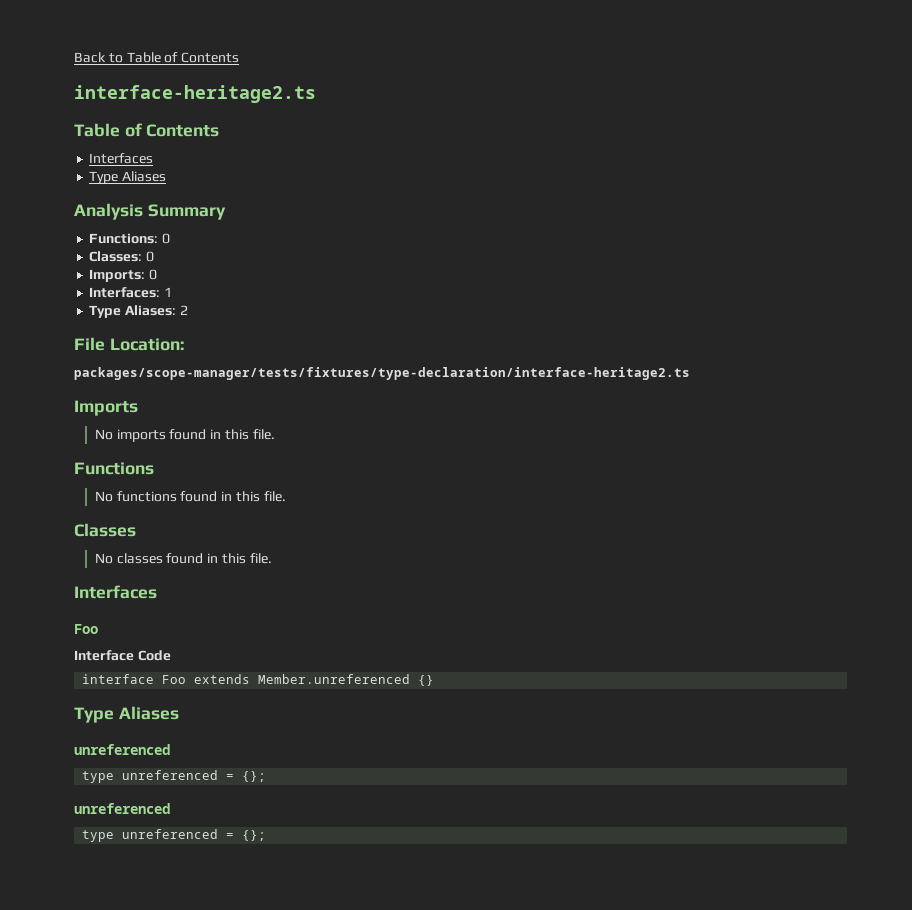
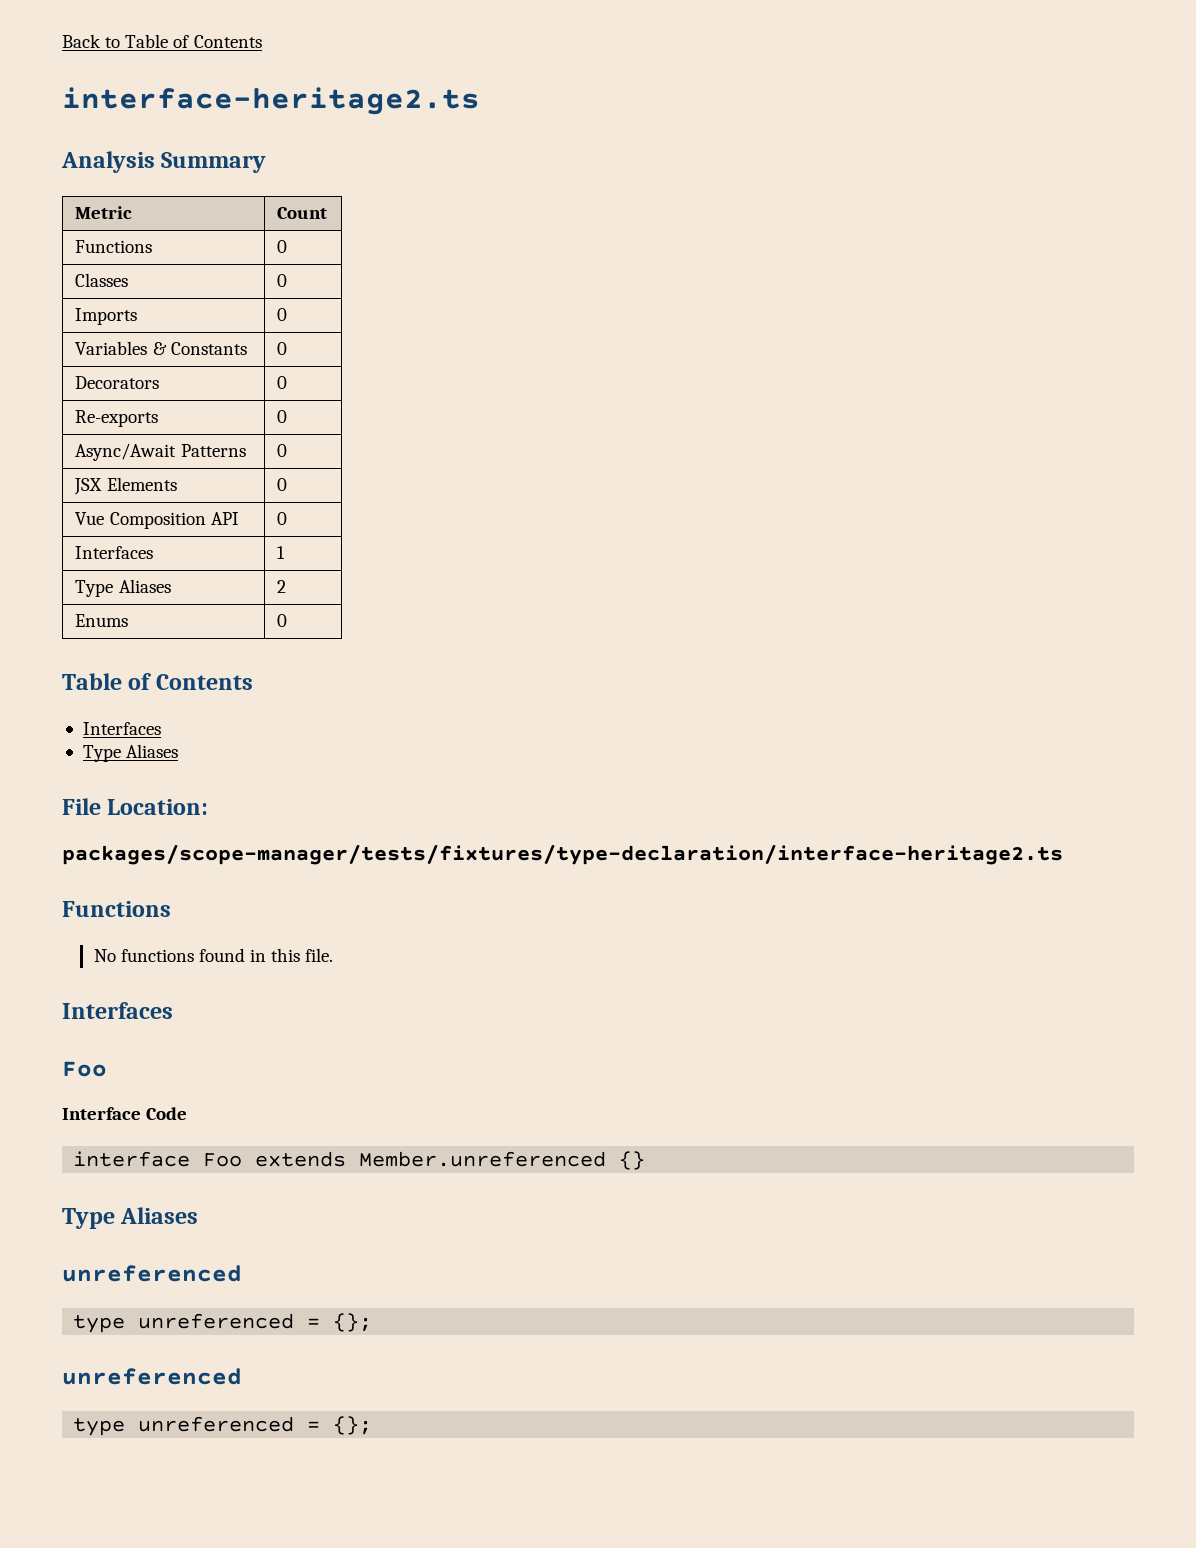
(316, 94) none -> [61,151,267,173] [75,206,133,219] [277,207,328,219] [75,240,153,253] [277,240,288,253] [75,273,129,287] [277,274,288,287] [75,308,138,325] [277,308,288,321] [75,341,247,355] [277,342,288,355] [75,376,160,389] [277,376,288,389] [75,410,159,427] [277,410,288,423] [75,443,246,461] [277,444,288,457] [74,477,177,495] [277,478,288,491] [75,512,239,529] [277,512,288,525] [75,546,154,559] [277,546,286,559] [75,579,171,597] [277,580,287,593] [75,614,129,627] [277,614,288,627] // Analysis Summary // Metric | Count // Functions | 0 // Classes | 0 // Imports | 0 // Variables & Constants | 0 // Decorators | 0 // Re-exports | 0 // Async/Await Patterns | 0 // JSX Elements | 0 // Vue Composition API | 0 // Interfaces | 1 // Type Aliases | 2 // Enums | 0
[74,203,226,220] [89,233,171,244] [89,251,155,262] [89,269,158,282] [89,287,173,298] [89,305,188,318] [74,337,184,351] [74,367,690,380] [74,400,138,416] [94,429,275,442] Analysis Summary // Functions: 0 // Classes: 0 // Imports: 0 // Interfaces: 1 // Type Aliases: 2 // File Location: // packages/scope-manager/tests/fixtures/type-declaration/interface-heritage2.ts // Imports // No imports found in this file. -> [62,798,209,815] [62,844,1063,865] File Location: // packages/scope-manager/tests/fixtures/type-declaration/interface-heritage2.ts
[74,523,136,537] [94,553,272,564] // Classes // No classes found in this file. -> (334, 955) none

